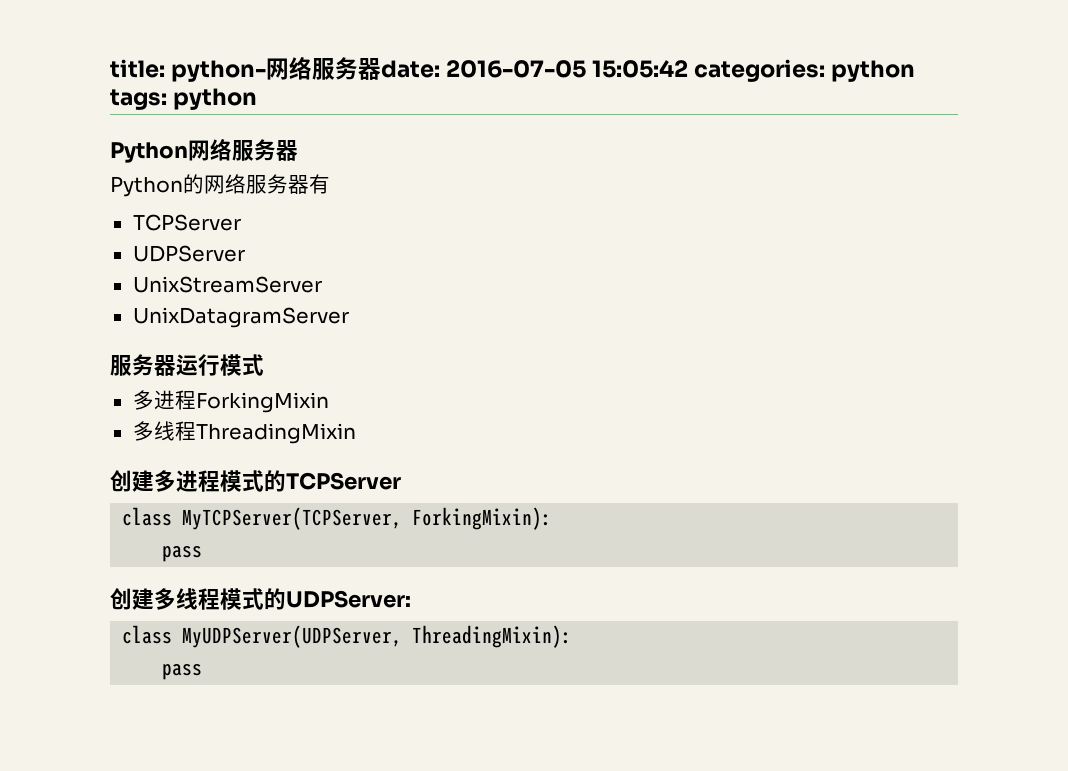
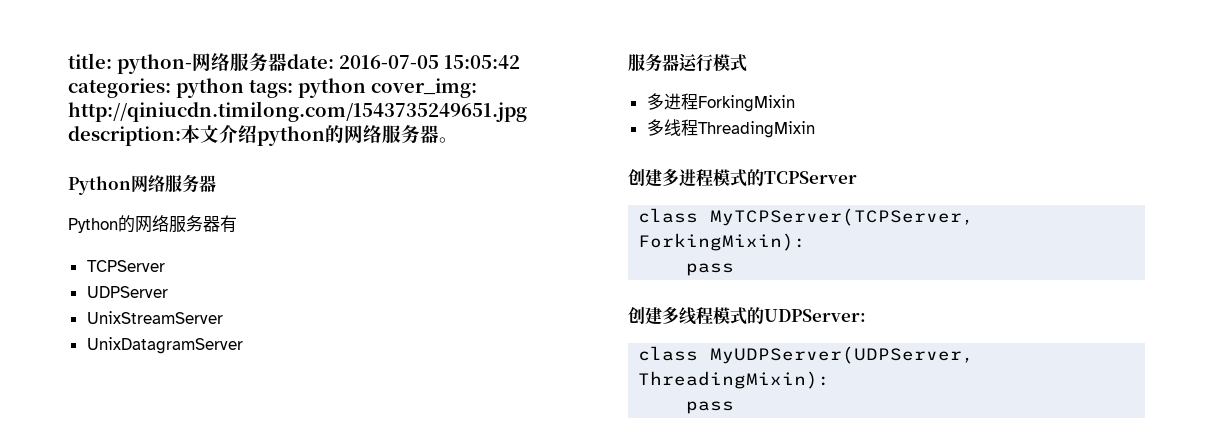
(258, 99) none -> [371,78,477,98] [68,101,527,122] [68,125,458,146] cover_img: http://qiniucdn.timilong.com/1543735249651.jpg description:本文介绍python的网络服务器。

